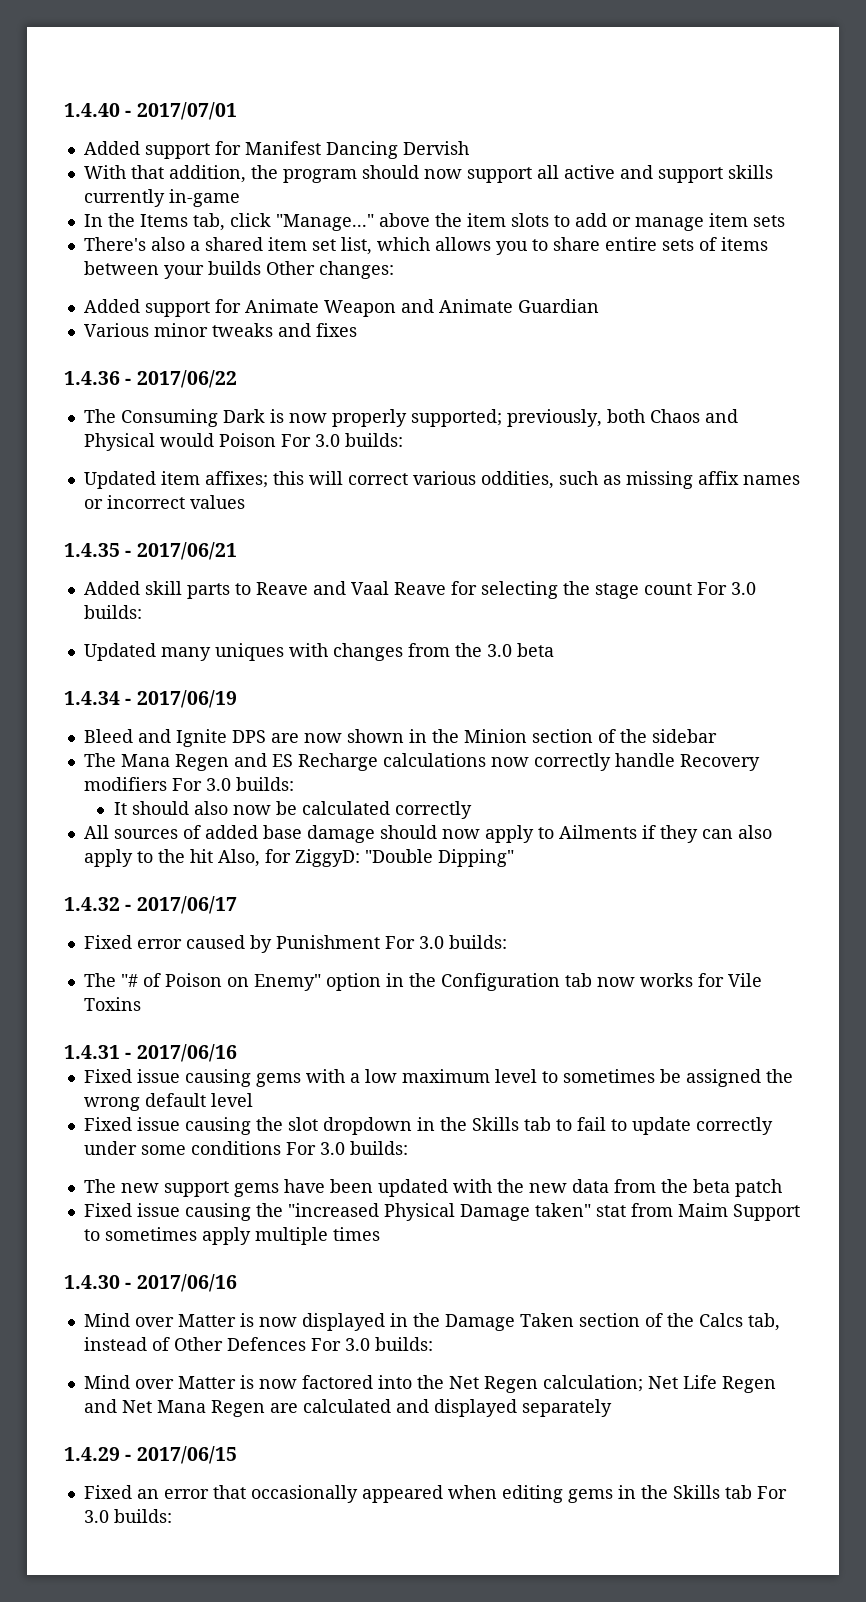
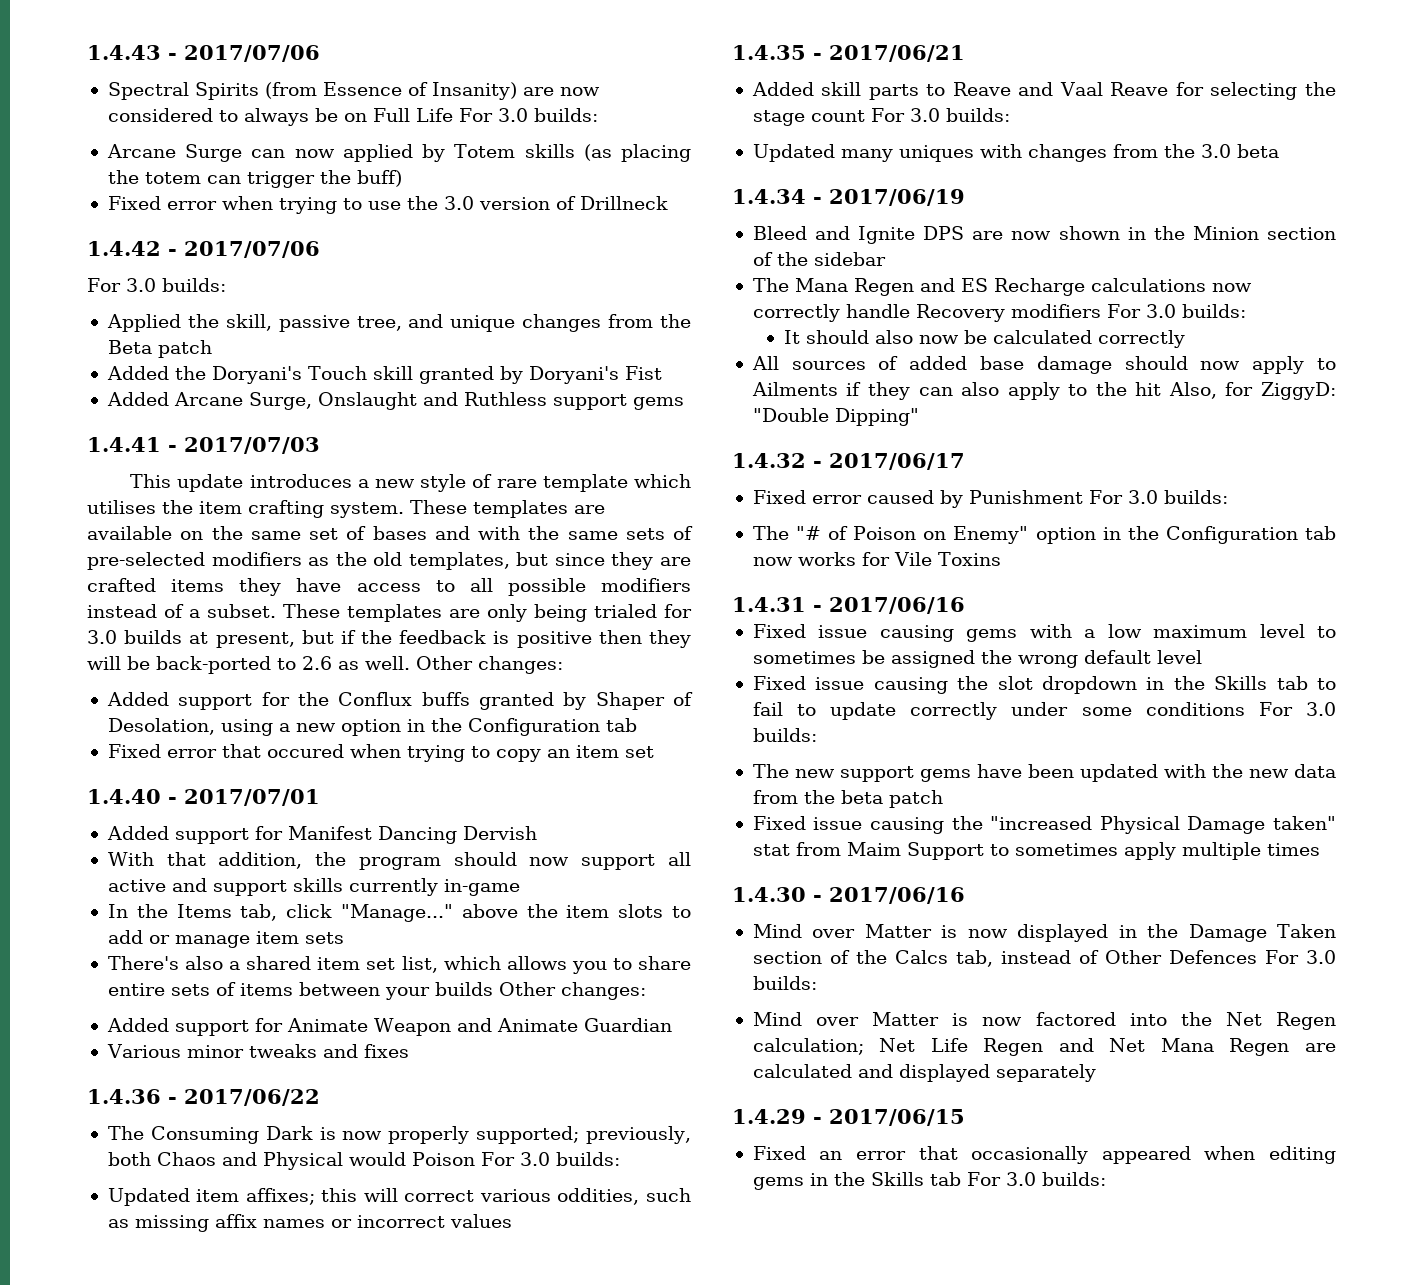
(64, 110) none -> [87,45,320,62] [107,82,600,100] [107,108,598,126] [106,144,691,162] [107,170,402,188] [107,196,668,214] [87,241,320,258] [87,278,226,292] [106,314,691,332] [107,340,212,358] [106,366,662,384] [106,392,684,410] [87,437,320,454] [130,474,691,492] [87,500,605,518] [87,526,693,540] [87,552,691,570] [87,578,691,596] [87,604,692,622] [87,630,691,648] [87,656,563,674] [106,692,693,710] [107,718,637,736] [107,744,654,762] 1.4.43 - 2017/07/06 // Spectral Spirits (from Essence of Insanity) are now considered to always be on Full Life For 3.0 builds: // Arcane Surge can now applied by Totem skills (as placing the totem can trigger the buff) // Fixed error when trying to use the 3.0 version of Drillneck // 1.4.42 - 2017/07/06 // For 3.0 builds: // Applied the skill, passive tree, and unique changes from the Beta patch // Added the Doryani's Touch skill granted by Doryani's Fist // Added Arcane Surge, Onslaught and Ruthless support gems // 1.4.41 - 2017/07/03 // This update introduces a new style of rare template which utilises the item crafting system. These templates are available on the same set of bases and with the same sets of pre-selected modifiers as the old templates, but since they are crafted items they have access to all possible modifiers instead of a subset. These templates are only being trialed for 3.0 builds at present, but if the feedback is positive then they will be back-ported to 2.6 as well. Other changes: // Added support for the Conflux buffs granted by Shaper of Desolation, using a new option in the Configuration tab // Fixed error that occured when trying to copy an item set //

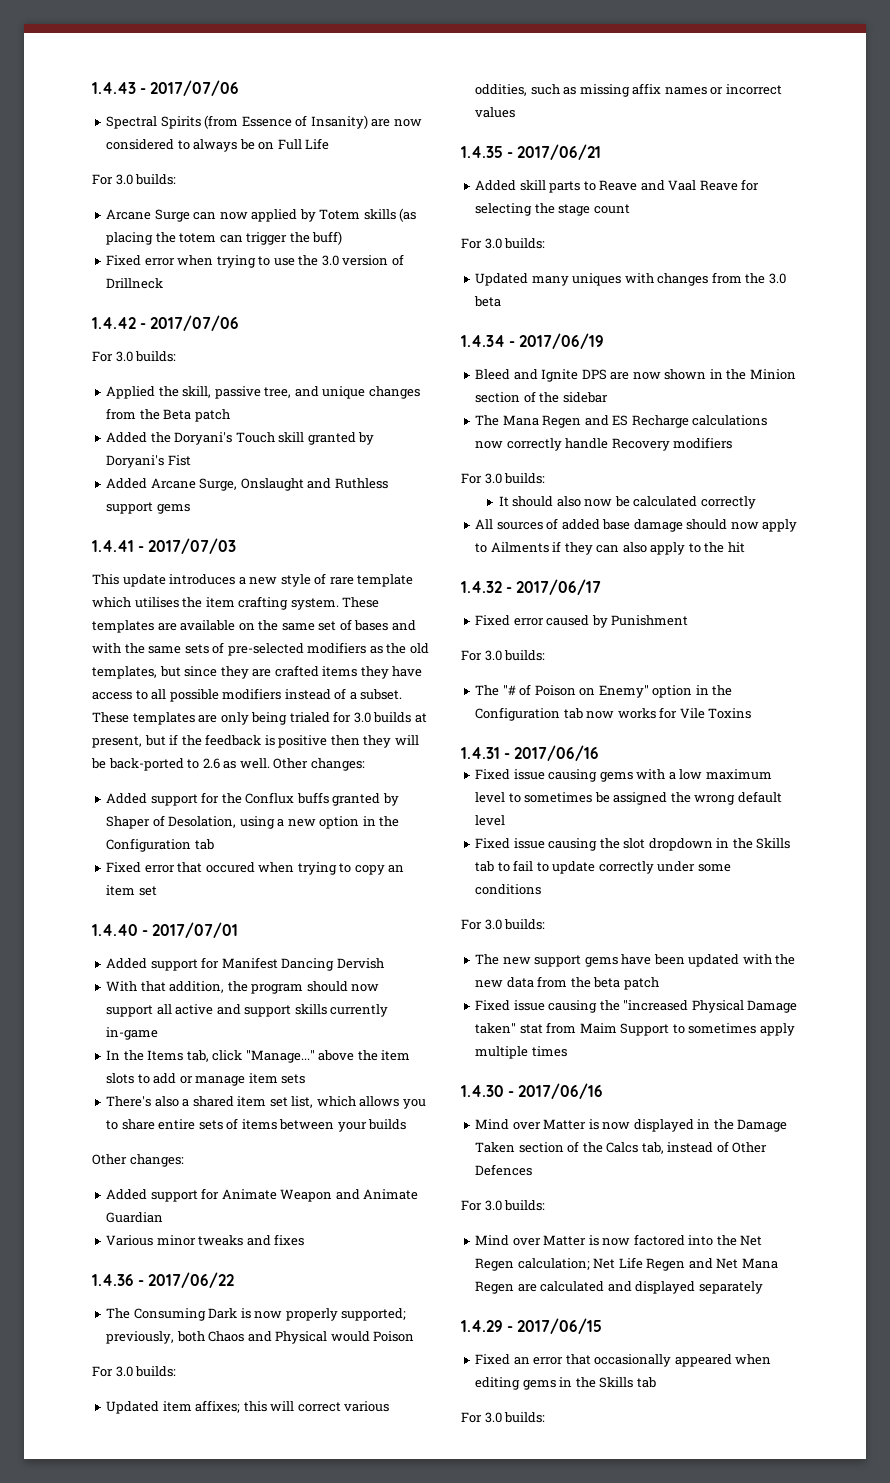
(453, 115) none -> (330, 144) //
(493, 989) none -> (407, 1124) //
(475, 1159) none -> (415, 1336) //
(865, 116) none -> (630, 209) //
(1101, 311) none -> (733, 443) //
[1168,382,1336,400] [752,408,919,426] Also, for ZiggyD: "Double Dipping" -> (745, 547) none
(1083, 497) none -> (689, 620) //
(1245, 709) none -> (542, 889) //
(1257, 957) none -> (533, 1170) //
(961, 1179) none -> (656, 1382) //

